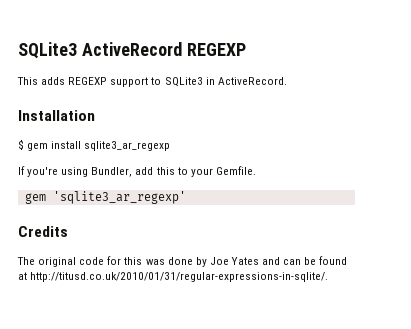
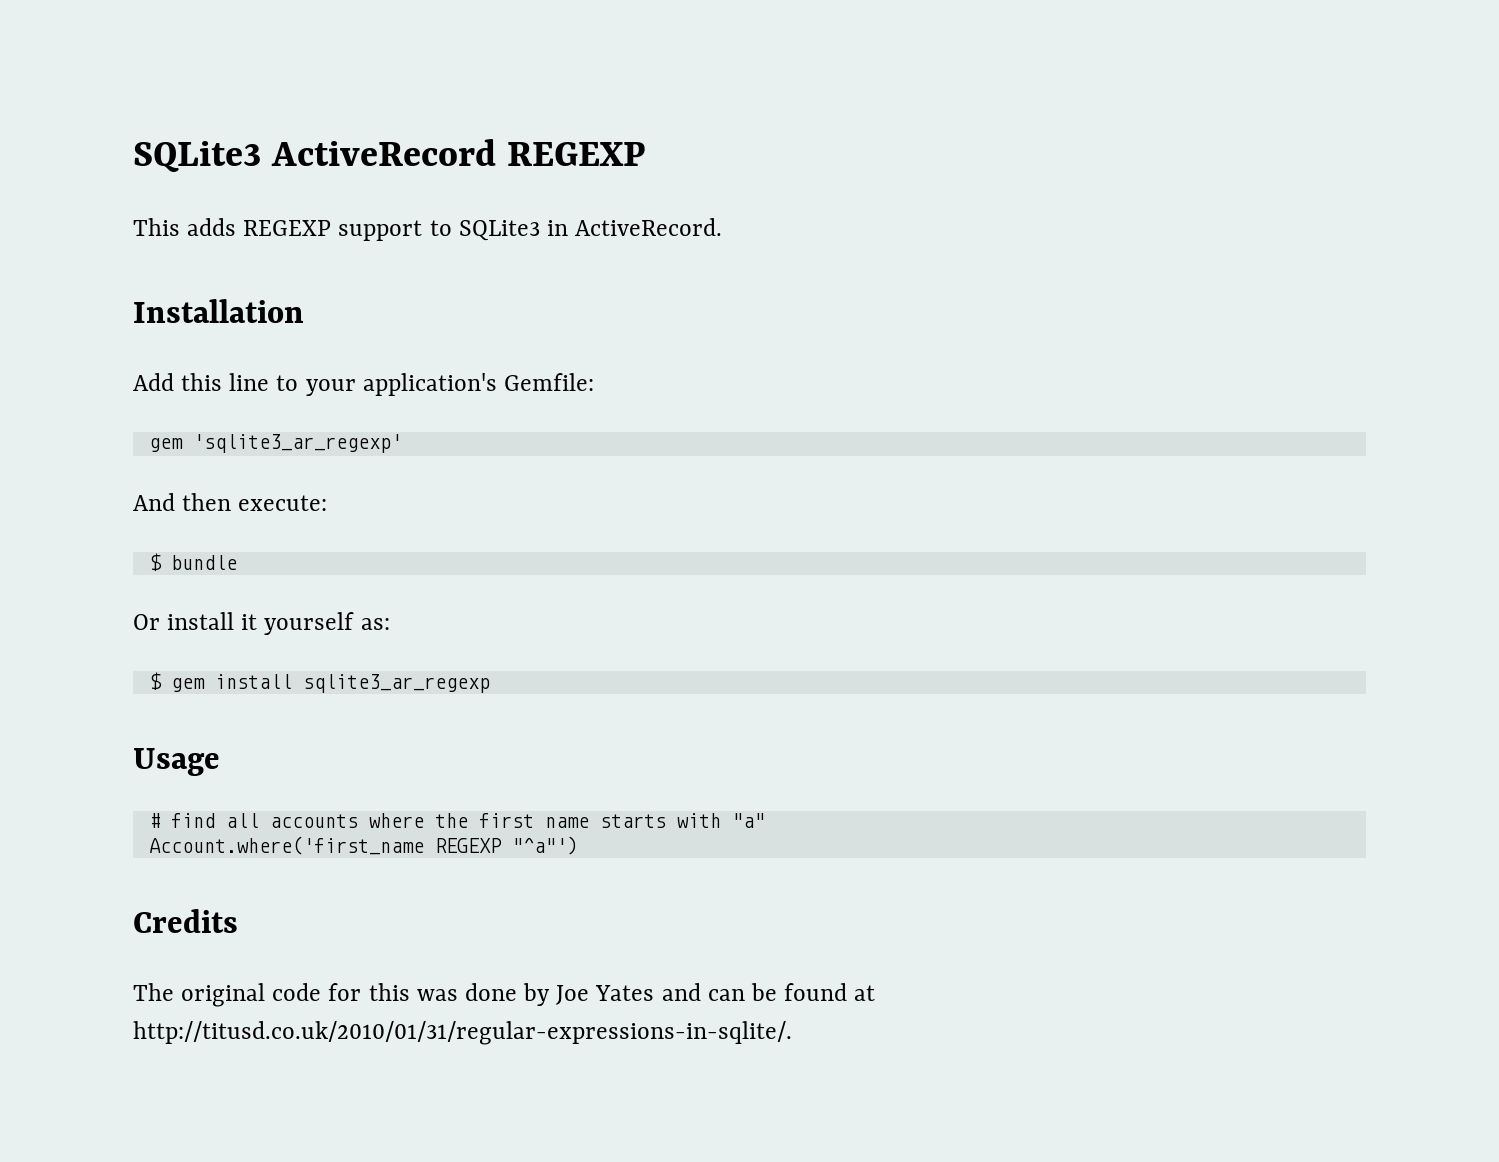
[18,139,171,151] [18,166,256,177] [24,191,186,204] $ gem install sqlite3_ar_regexp // If you're using Bundler, add this to your Gemfile. // gem 'sqlite3_ar_regexp' -> [133,373,594,396] [148,434,402,453] [133,493,328,511] [148,553,237,571] [133,612,390,635] [148,672,490,693] [133,748,220,776] [148,813,765,828] [148,836,578,855] Add this line to your application's Gemfile: // gem 'sqlite3_ar_regexp' // And then execute: // $ bundle // Or install it yourself as: // $ gem install sqlite3_ar_regexp // Usage // # find all accounts where the first name starts with "a" // Account.where('first_name REGEXP "^a"')

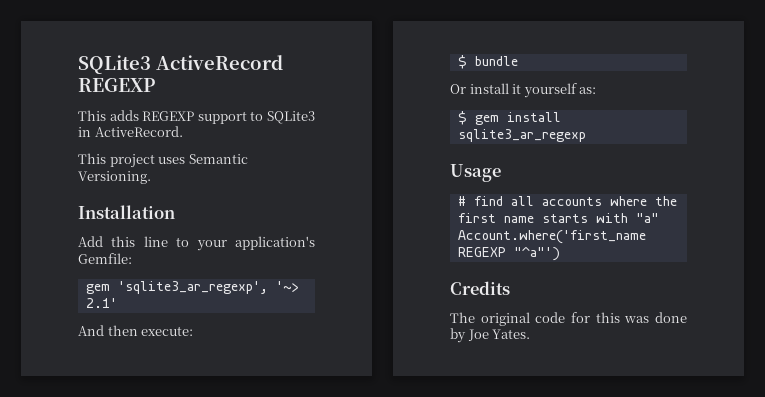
(723, 227) none -> [78,153,248,168] [78,171,151,184] // This project uses Semantic Versioning.
[192,434,402,453] 'sqlite3_ar_regexp' -> [117,281,299,294] [85,298,117,308] 'sqlite3_ar_regexp', '~> 2.1'
[595,983,876,1001] [133,1021,792,1045] Yates and can be found at http://titusd.co.uk/2010/01/31/regular-expressions-in-sqlite/. -> [492,329,531,339] Yates.

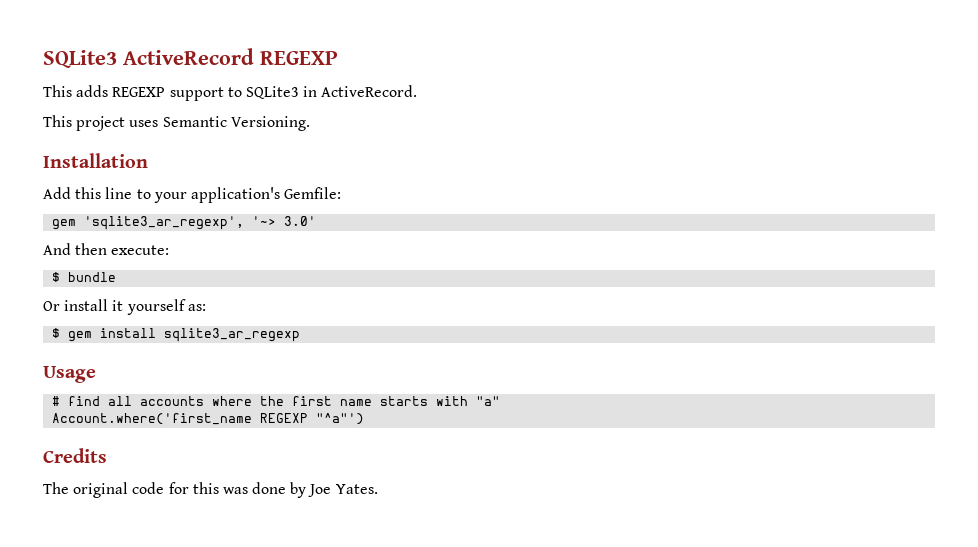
[85,298,117,308] 2.1' -> [284,216,317,226] 3.0'

